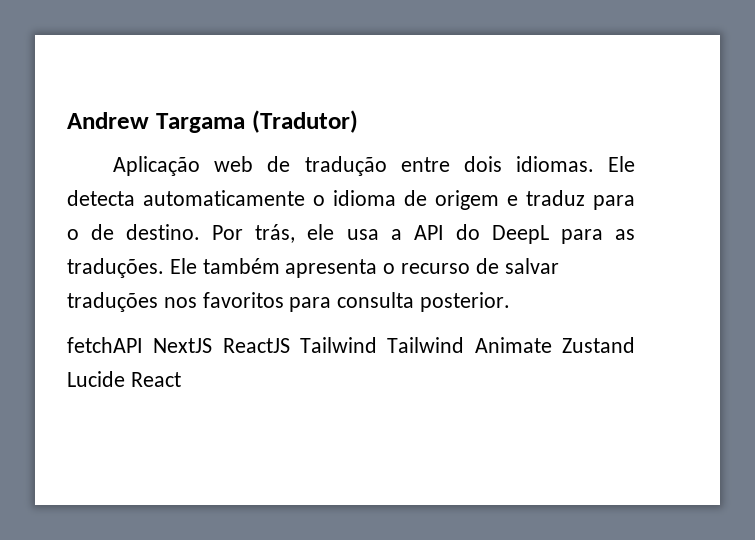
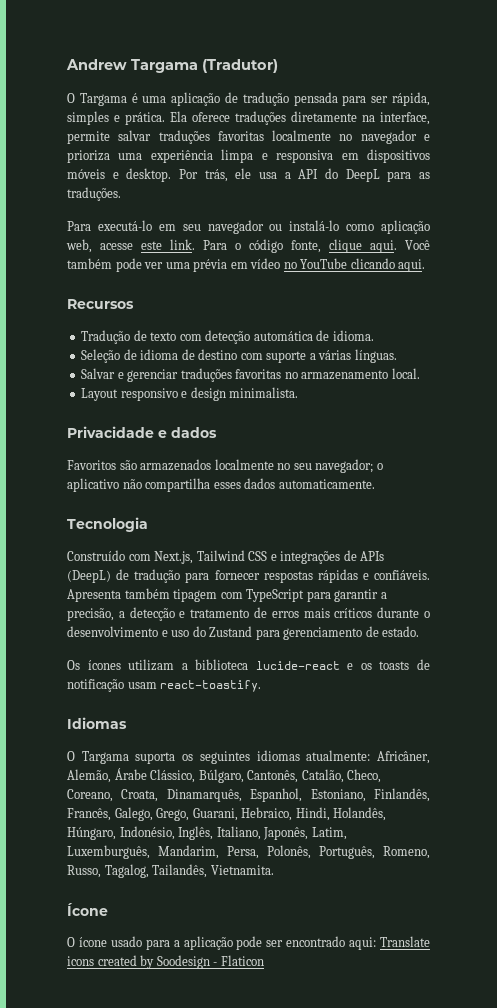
[113,156,635,176] [67,190,635,210] [67,224,201,240] Aplicação web de tradução entre dois idiomas. Ele detecta automaticamente o idioma de origem e traduz para o de destino. -> [67,92,431,106] [67,111,430,125] [67,130,430,144] [67,149,431,163] [67,168,172,182] O Targama é uma aplicação de tradução pensada para ser rápida, simples e prática. Ela oferece traduções diretamente na interface, permite salvar traduções favoritas localmente no navegador e prioriza uma experiência limpa e responsiva em dispositivos móveis e desktop.
[169,258,559,278] [67,292,511,312] [67,337,635,353] [67,371,181,387] Ele também apresenta o recurso de salvar traduções nos favoritos para consulta posterior. // fetchAPI NextJS ReactJS Tailwind Tailwind Animate Zustand Lucide React -> [67,220,430,234] [66,239,430,253] [67,258,426,272] [67,299,134,309] [81,330,374,344] [81,349,397,363] [81,368,420,382] [81,387,299,401] [67,426,217,438] [67,459,383,473] [67,478,375,492] [67,517,148,532] [67,550,385,564] [67,569,430,583] [67,588,387,602] [67,607,431,621] [67,626,420,640] [67,659,430,671] [67,679,262,692] [67,717,127,729] [67,750,431,764] [67,768,382,783] [67,788,430,802] [67,807,387,821] [67,826,347,840] [67,845,430,859] [67,864,274,878] [67,903,108,916] [67,936,430,950] [67,955,264,969] // Para executá-lo em seu navegador ou instalá-lo como aplicação web, acesse este link. Para o código fonte, clique aqui. Você também pode ver uma prévia em vídeo no YouTube clicando aqui. // Recursos // Tradução de texto com detecção automática de idioma. // Seleção de idioma de destino com suporte a várias línguas. // Salvar e gerenciar traduções favoritas no armazenamento local. // Layout responsivo e design minimalista. // Privacidade e dados // Favoritos são armazenados localmente no seu navegador; o aplicativo não compartilha esses dados automaticamente. // Tecnologia // Construído com Next.js, Tailwind CSS e integrações de APIs (DeepL) de tradução para fornecer respostas rápidas e confiáveis. Apresenta também tipagem com TypeScript para garantir a precisão, a detecção e tratamento de erros mais críticos durante o desenvolvimento e uso do Zustand para gerenciamento de estado. // Os ícones utilizam a biblioteca lucide-react e os toasts de notificação usam react-toastify. // Idiomas // O Targama suporta os seguintes idiomas atualmente: Africâner, Alemão, Árabe Clássico, Búlgaro, Cantonês, Catalão, Checo, Coreano, Croata, Dinamarquês, Espanhol, Estoniano, Finlandês, Francês, Galego, Grego, Guarani, Hebraico, Hindi, Holandês, Húngaro, Indonésio, Inglês, Italiano, Japonês, Latim, Luxemburguês, Mandarim, Persa, Polonês, Português, Romeno, Russo, Tagalog, Tailandês, Vietnamita. // Ícone // O ícone usado para a aplicação pode ser encontrado aqui: Translate icons created by Soodesign - Flaticon

